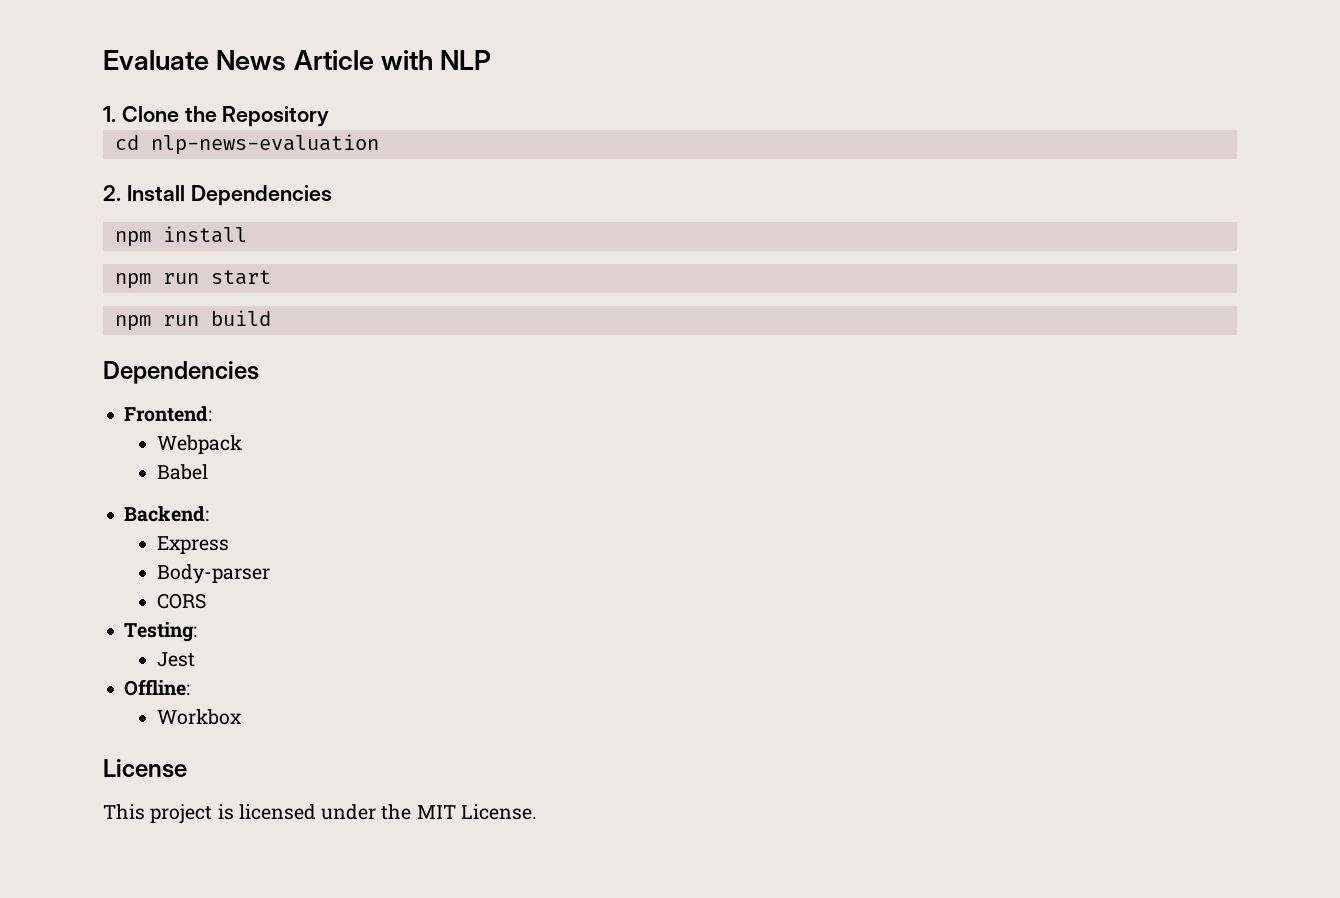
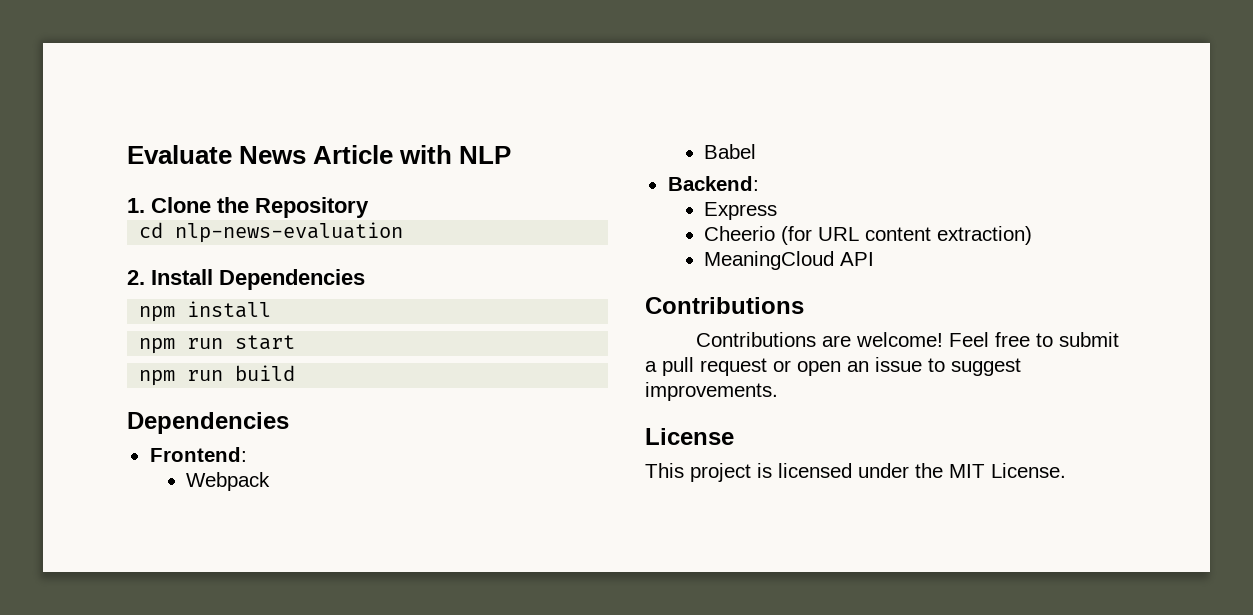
[156,564,270,584] [156,593,206,609] [124,622,198,642] [156,652,195,667] [124,679,191,696] [156,709,242,725] Body-parser // CORS // Testing: // Jest // Offline: // Workbox -> [704,226,1033,245] [704,251,875,270] [645,297,804,314] [696,332,1120,347] [645,357,1021,376] [645,382,778,401] Cheerio (for URL content extraction) // MeaningCloud API // Contributions // Contributions are welcome! Feel free to submit a pull request or open an issue to suggest improvements.

